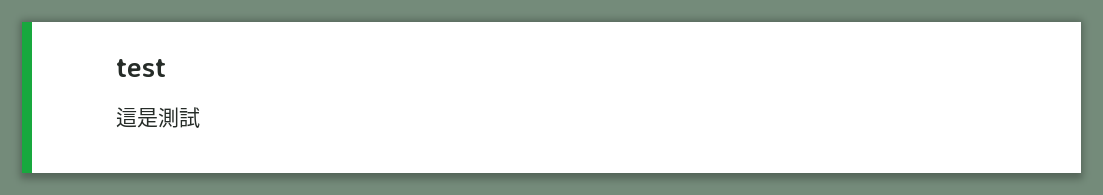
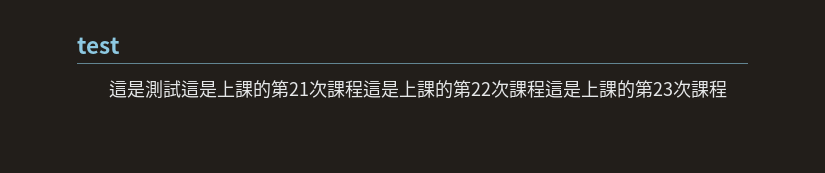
(200, 117) none -> [181,80,728,99] 這是上課的第21次課程這是上課的第22次課程這是上課的第23次課程

